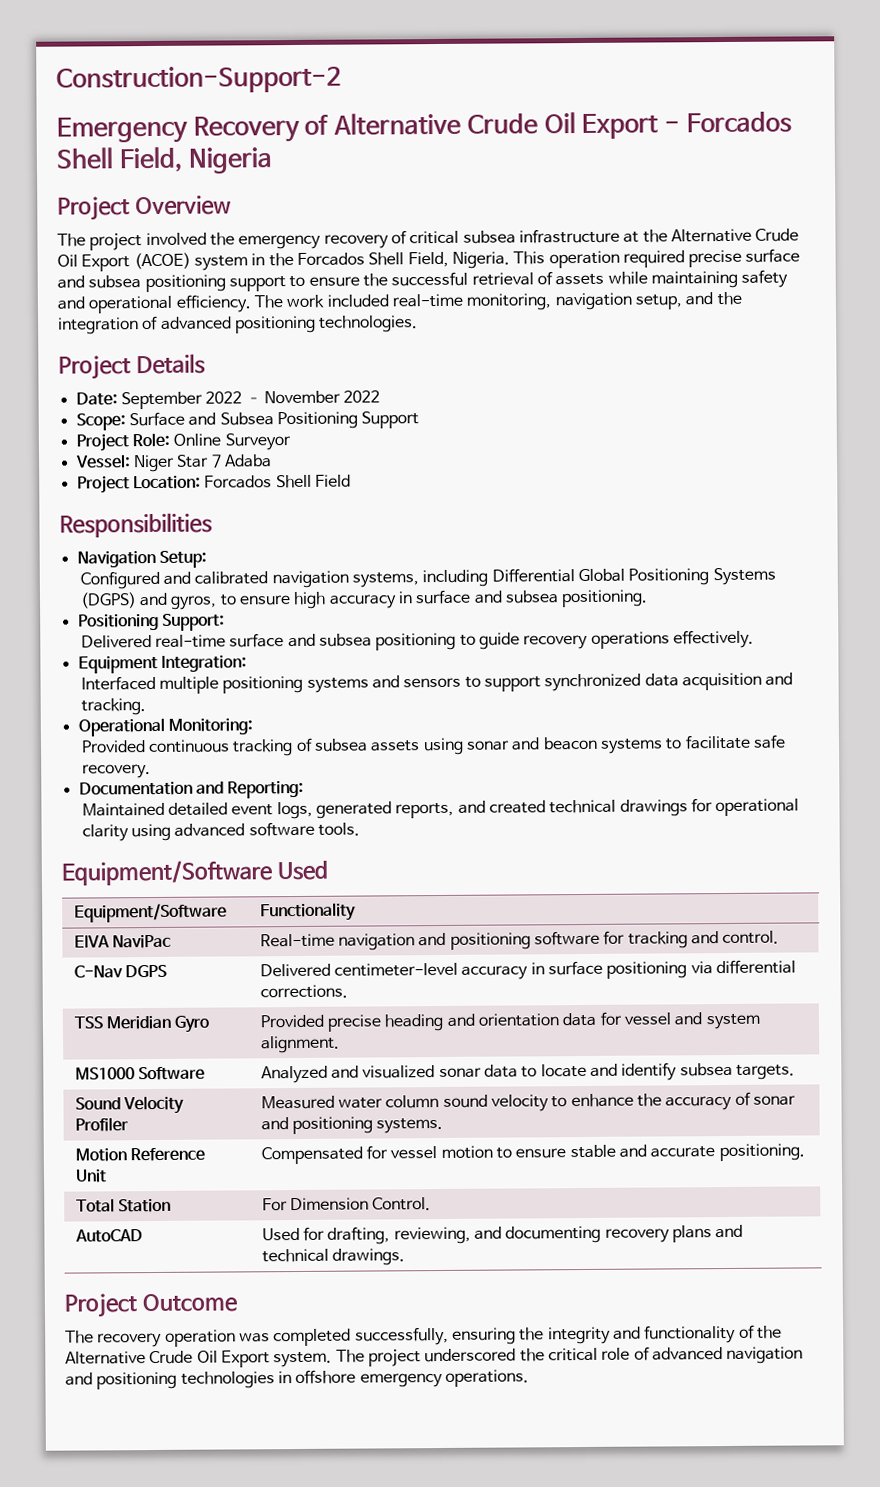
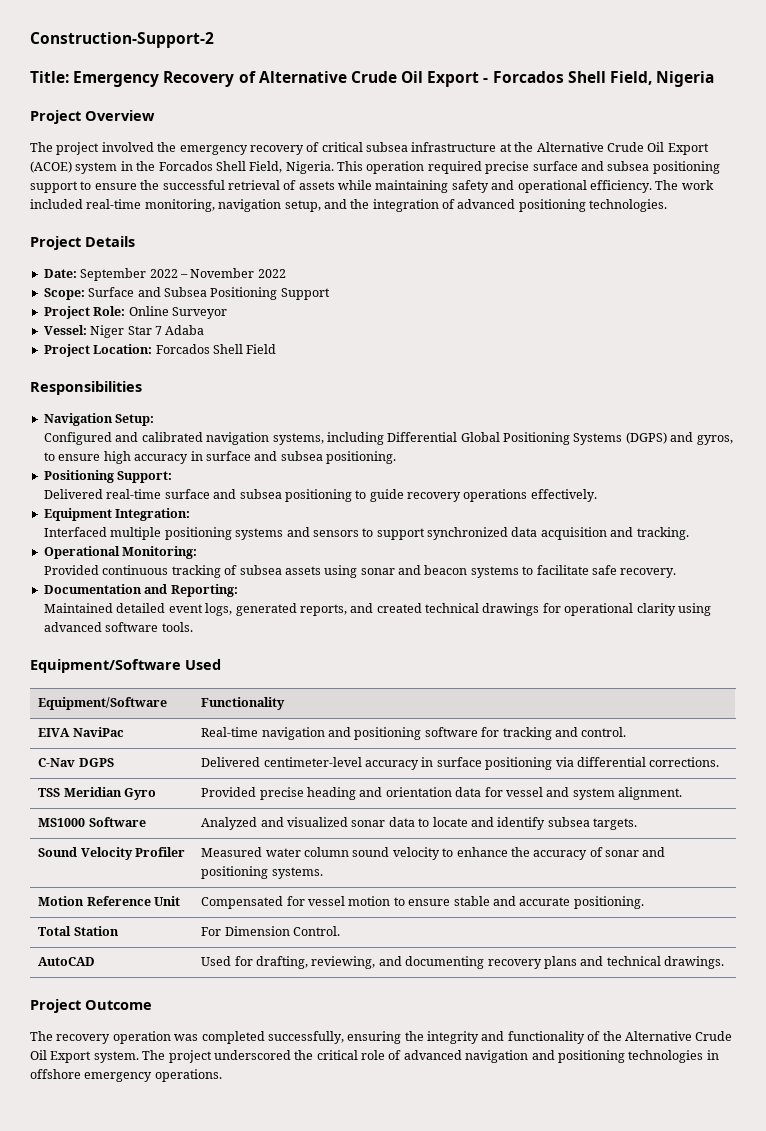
(342, 79) none -> [30,71,69,83] Title:

